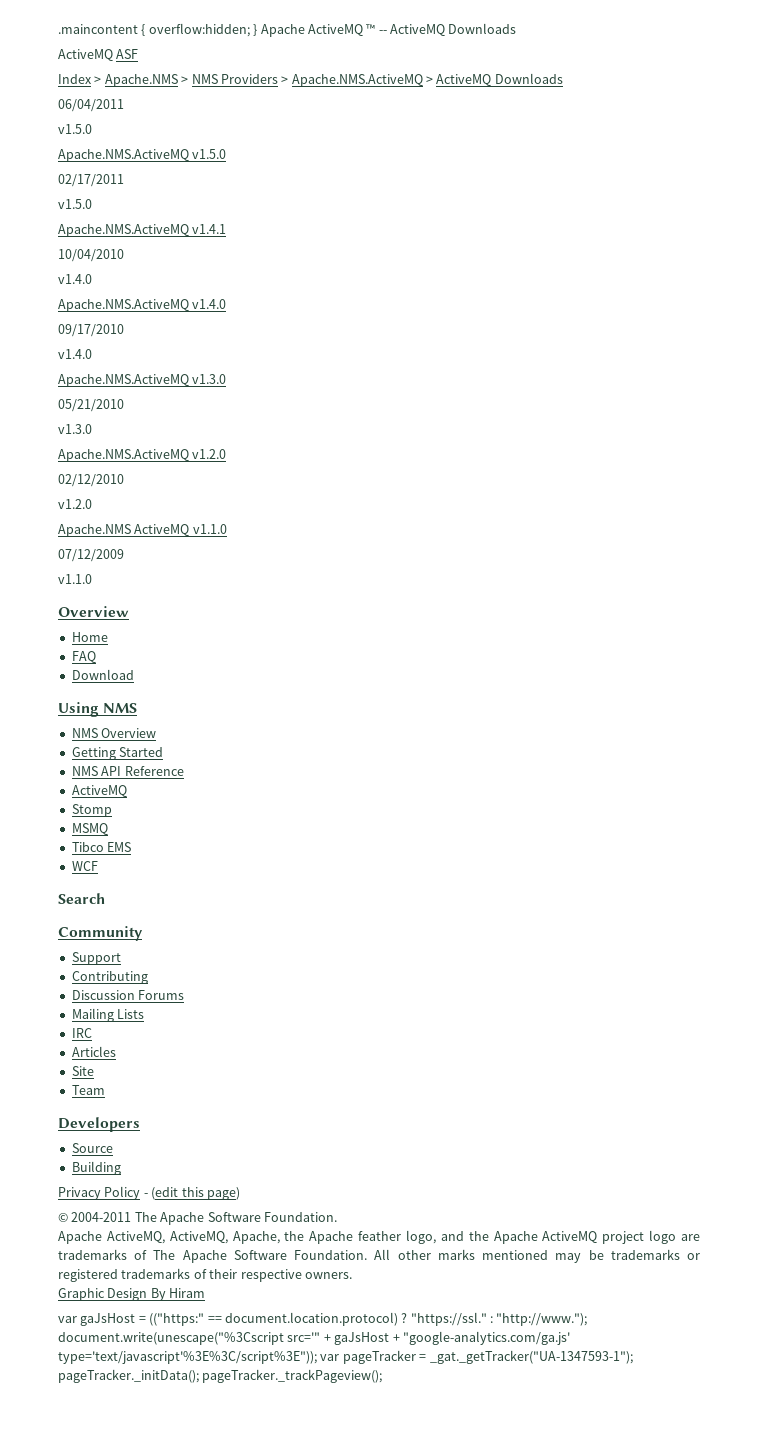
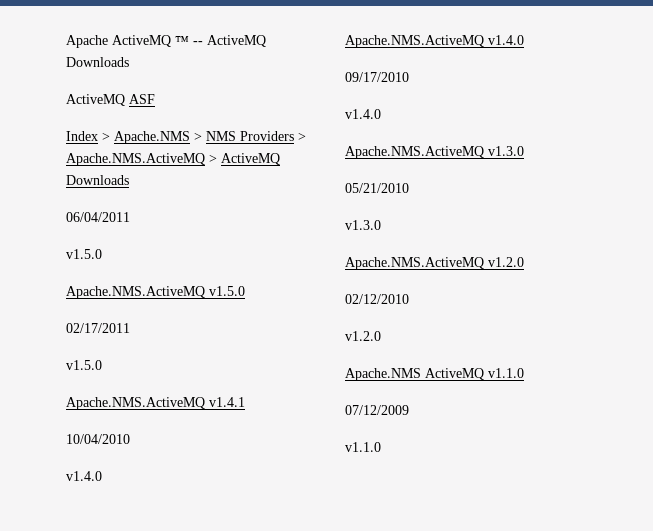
[58,23,258,37] .maincontent { overflow:hidden; } -> (66, 41) none
[58,606,129,617] [71,632,108,642] [71,651,96,663] [71,669,134,680] [58,702,138,717] [71,728,157,738] [71,747,164,760] [71,766,184,776] [71,785,127,797] [71,804,112,817] [71,823,108,835] [71,842,132,852] [71,861,98,871] [58,893,105,904] [58,926,143,941] [71,952,121,965] [71,971,148,984] [71,990,185,1000] [71,1008,145,1022] [71,1028,92,1038] [71,1046,116,1057] [71,1066,94,1076] [71,1085,105,1095] [58,1117,140,1132] [71,1143,113,1153] [71,1161,121,1175] [58,1186,240,1200] [58,1212,337,1225] [58,1230,700,1244] [58,1249,701,1263] [58,1268,352,1282] [58,1288,206,1301] [58,1312,588,1326] [58,1331,570,1345] [58,1350,633,1364] [58,1369,383,1383] // Overview // Home // FAQ // Download // Using NMS // NMS Overview // Getting Started // NMS API Reference // ActiveMQ // Stomp // MSMQ // Tibco EMS // WCF // Search // Community // Support // Contributing // Discussion Forums // Mailing Lists // IRC // Articles // Site // Team // Developers // Source // Building // Privacy Policy - (edit this page) // © 2004-2011 The Apache Software Foundation. // Apache ActiveMQ, ActiveMQ, Apache, the Apache feather logo, and the Apache ActiveMQ project logo are trademarks of The Apache Software Foundation. All other marks mentioned may be trademarks or registered trademarks of their respective owners. // Graphic Design By Hiram // var gaJsHost = (("https:" == document.location.protocol) ? "https://ssl." : "http://www."); document.write(unescape("%3Cscript src='" + gaJsHost + "google-analytics.com/ga.js' type='text/javascript'%3E%3C/script%3E")); var pageTracker = _gat._getTracker("UA-1347593-1"); pageTracker._initData(); pageTracker._trackPageview(); -> (381, 447) none

